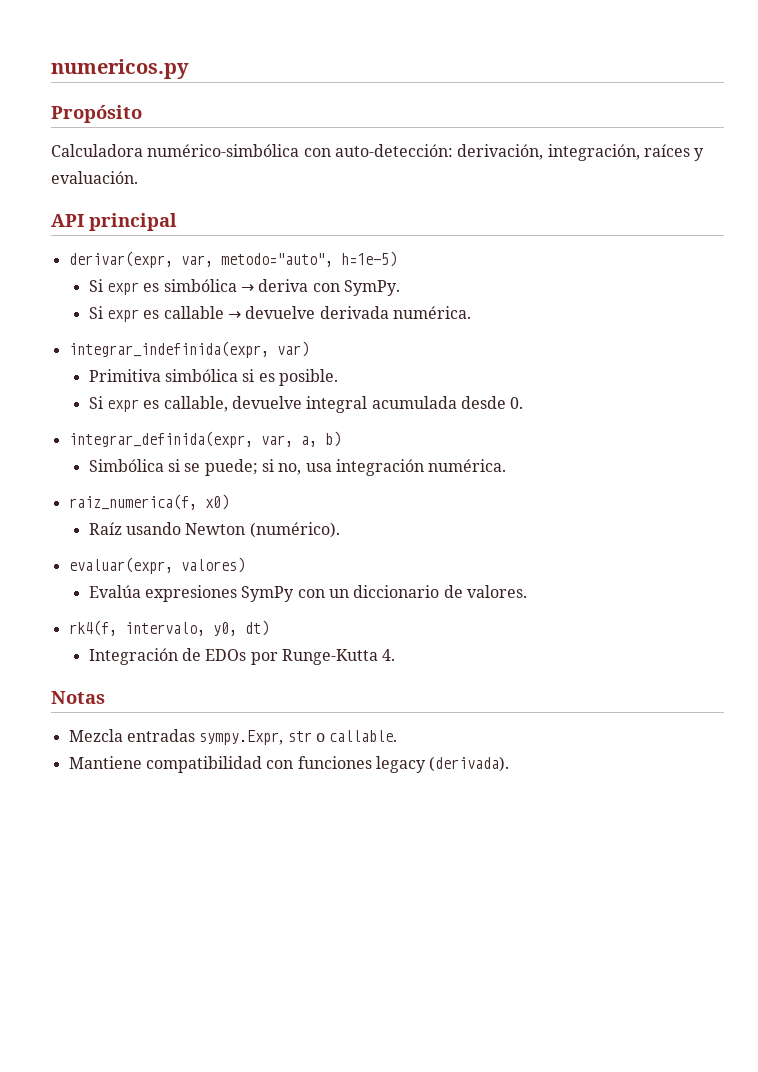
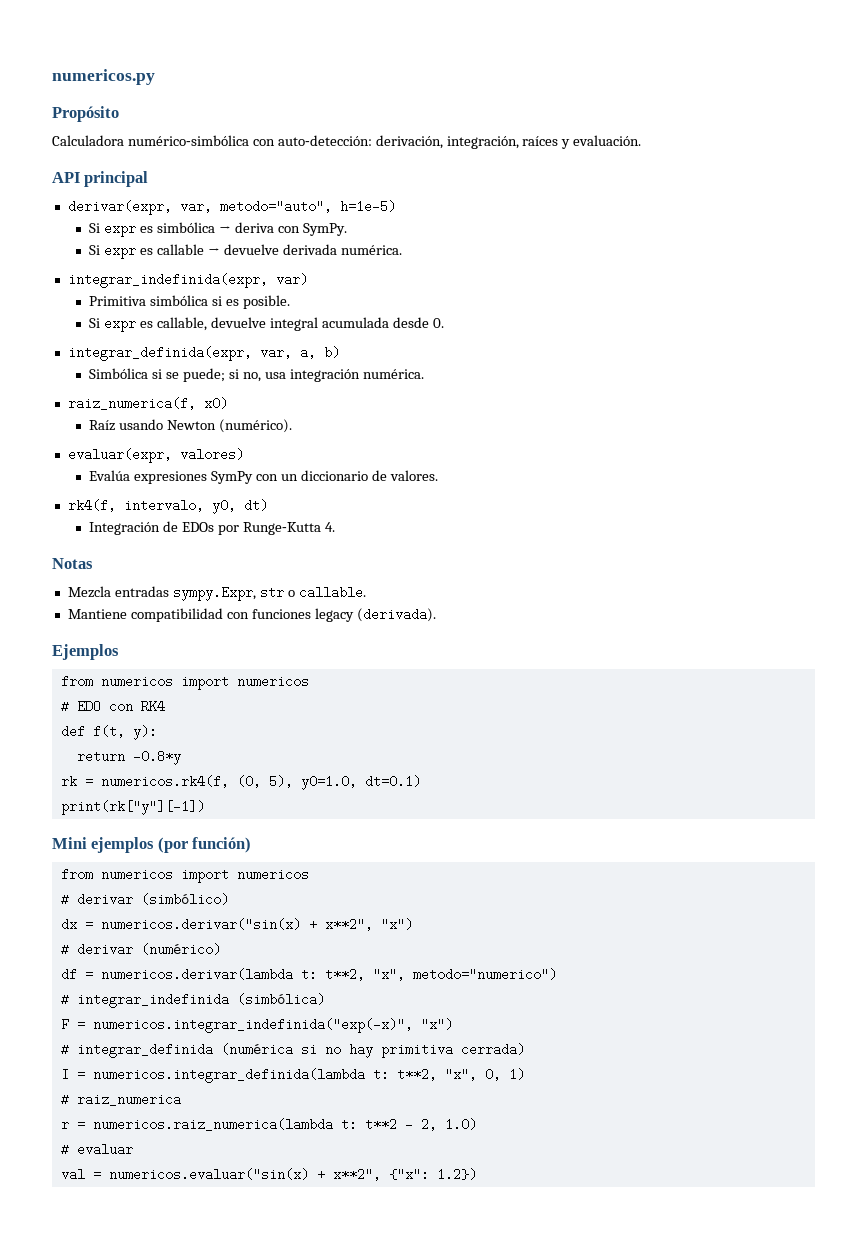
(510, 764) none -> [52,644,119,660] [60,675,309,690] [60,700,165,713] [60,725,157,740] [76,750,181,765] [60,775,421,790] [60,800,205,815] [52,837,252,853] [60,868,309,883] [60,893,229,906] [60,918,413,931] [60,943,221,956] [60,968,557,981] [60,993,325,1008] [60,1018,453,1033] [60,1043,525,1058] [60,1068,525,1083] [60,1093,181,1106] [60,1118,477,1131] [60,1143,133,1156] [60,1168,477,1181] // Ejemplos // from numericos import numericos // # EDO con RK4 // def f(t, y): // return -0.8*y // rk = numericos.rk4(f, (0, 5), y0=1.0, dt=0.1) // print(rk["y"][-1]) // Mini ejemplos (por función) // from numericos import numericos // # derivar (simbólico) // dx = numericos.derivar("sin(x) + x**2", "x") // # derivar (numérico) // df = numericos.derivar(lambda t: t**2, "x", metodo="numerico") // # integrar_indefinida (simbólica) // F = numericos.integrar_indefinida("exp(-x)", "x") // # integrar_definida (numérica si no hay primitiva cerrada) // I = numericos.integrar_definida(lambda t: t**2, "x", 0, 1) // # raiz_numerica // r = numericos.raiz_numerica(lambda t: t**2 - 2, 1.0) // # evaluar // val = numericos.evaluar("sin(x) + x**2", {"x": 1.2})

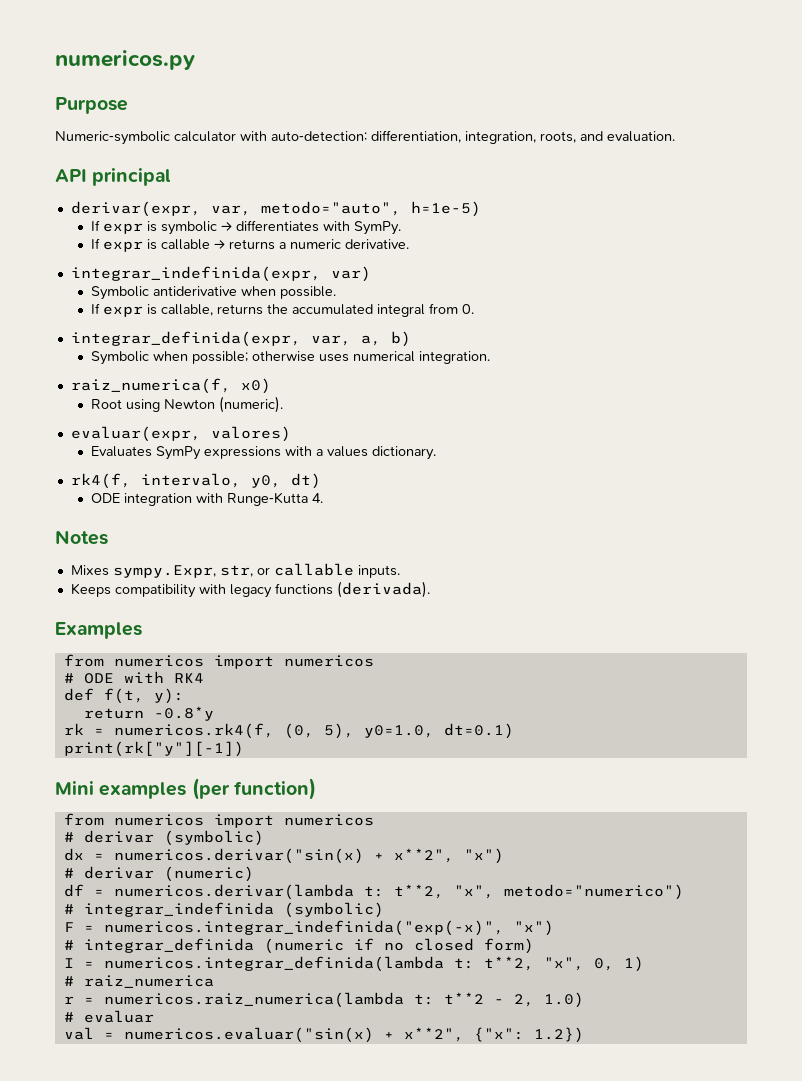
[52,106,119,122] [52,135,642,149] Propósito // Calculadora numérico‑simbólica con auto‑detección: derivación, integración, raíces y evaluación. -> [55,97,128,114] [55,130,675,145] Purpose // Numeric‑symbolic calculator with auto‑detection: differentiation, integration, roots, and evaluation.
[89,222,347,237] [89,244,402,259] [67,273,308,288] [89,295,291,309] [89,317,429,332] Si expr es simbólica → deriva con SymPy. // Si expr es callable → devuelve derivada numérica. // integrar_indefinida(expr, var) // Primitiva simbólica si es posible. // Si expr es callable, devuelve integral acumulada desde -> [91,220,402,235] [91,238,410,252] [70,266,371,282] [91,286,337,300] [91,303,459,317] If expr is symbolic → differentiates with SymPy. // If expr is callable → returns a numeric derivative. // integrar_indefinida(expr, var) // Symbolic antiderivative when possible. // If expr is callable, returns the accumulated integral from
[89,368,424,382] [67,397,228,410] [89,419,293,433] [67,448,244,463] [89,470,438,484] [67,499,268,514] [89,521,335,535] [52,558,93,569] [67,586,366,601] [67,608,354,622] Simbólica si se puede; si no, usa integración numérica. // raiz_numerica(f, x0) // Raíz usando Newton (numérico). // evaluar(expr, valores) // Evalúa expresiones SymPy con un diccionario de valores. // rk4(f, intervalo, y0, dt) // Integración de EDOs por Runge‑Kutta 4. // Notas // Mezcla entradas sympy.Expr, str o callable. // Mantiene compatibilidad con funciones legacy -> [91,351,491,365] [70,378,271,394] [91,396,284,413] [70,426,291,442] [91,446,437,460] [70,473,321,489] [91,492,324,506] [55,530,108,545] [70,563,400,578] [70,583,333,598] Symbolic when possible; otherwise uses numerical integration. // raiz_numerica(f, x0) // Root using Newton (numeric). // evaluar(expr, valores) // Evaluates SymPy expressions with a values dictionary. // rk4(f, intervalo, y0, dt) // ODE integration with Runge‑Kutta 4. // Notes // Mixes sympy.Expr, str, or callable inputs. // Keeps compatibility with legacy functions
[52,644,119,660] [60,675,309,690] [60,700,133,713] Ejemplos // from numericos import numericos // # EDO con -> [55,622,142,639] [63,654,374,669] [63,671,164,684] Examples // from numericos import numericos // # ODE with
[91,837,252,853] ejemplos (por función) -> [99,778,316,800] examples (per function)
[140,893,229,906] (simbólico) -> [163,830,264,846] (symbolic)
[140,943,221,956] (numérico) -> [163,866,254,882] (numeric)
[236,993,325,1006] (simbólica) -> [283,902,384,918] (symbolic)
[220,1043,525,1058] (numérica si no hay primitiva cerrada) -> [263,938,534,954] (numeric if no closed form)

